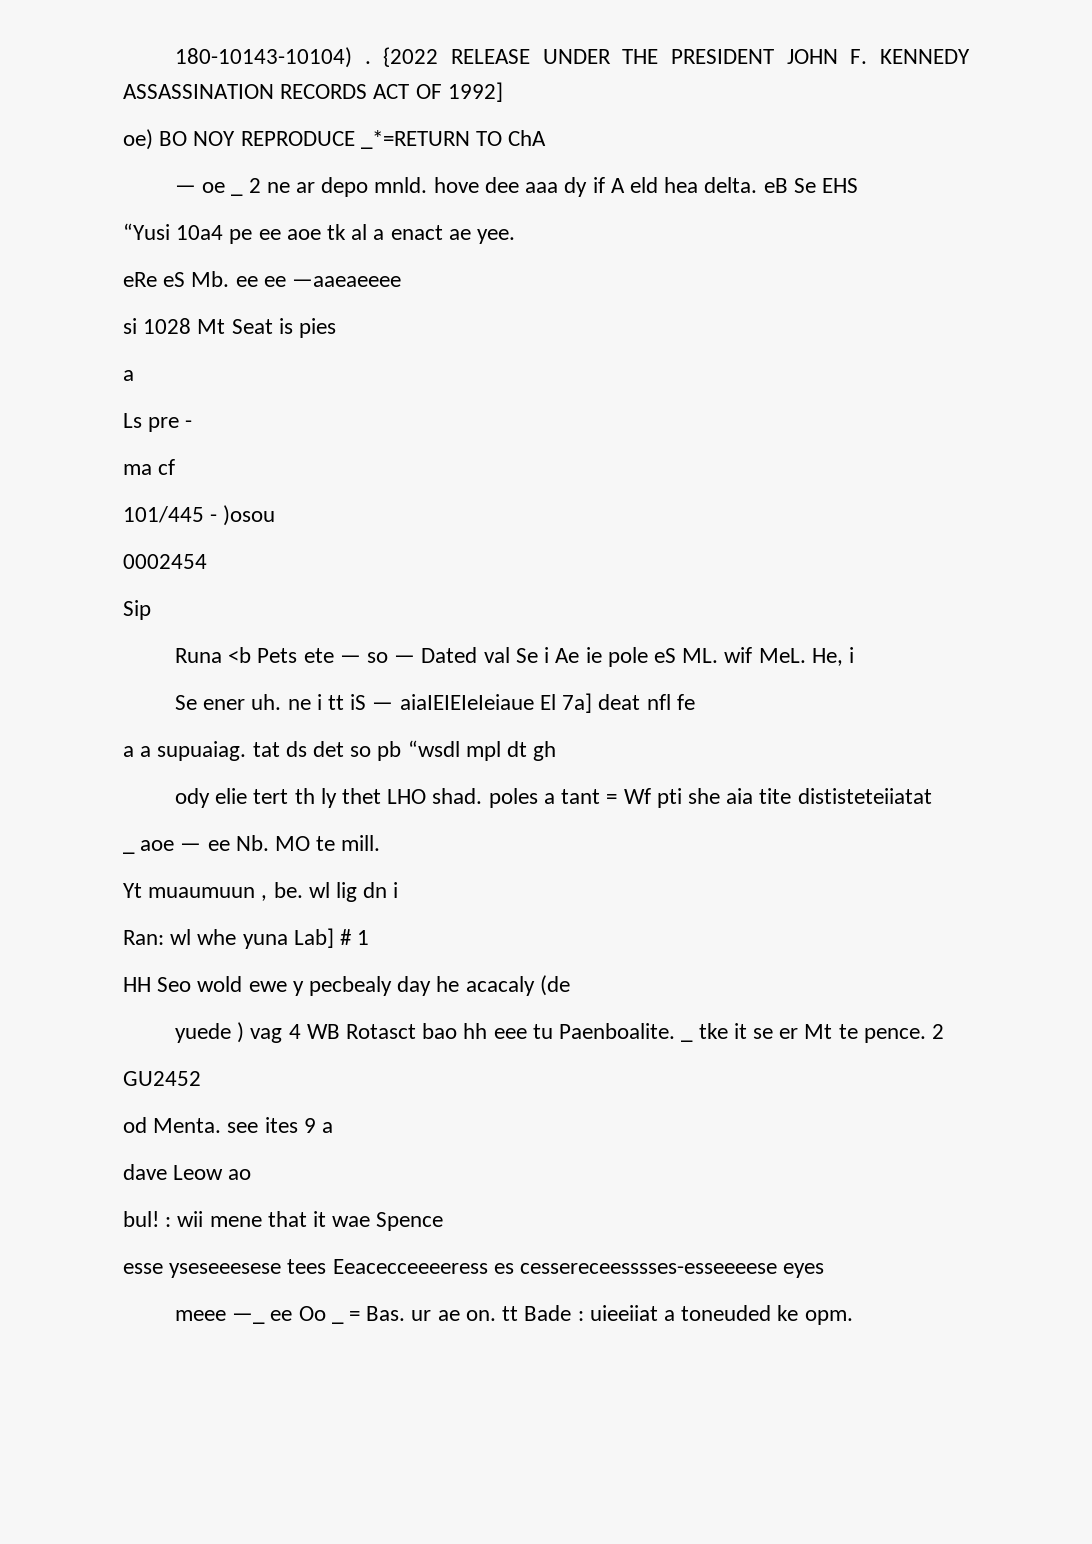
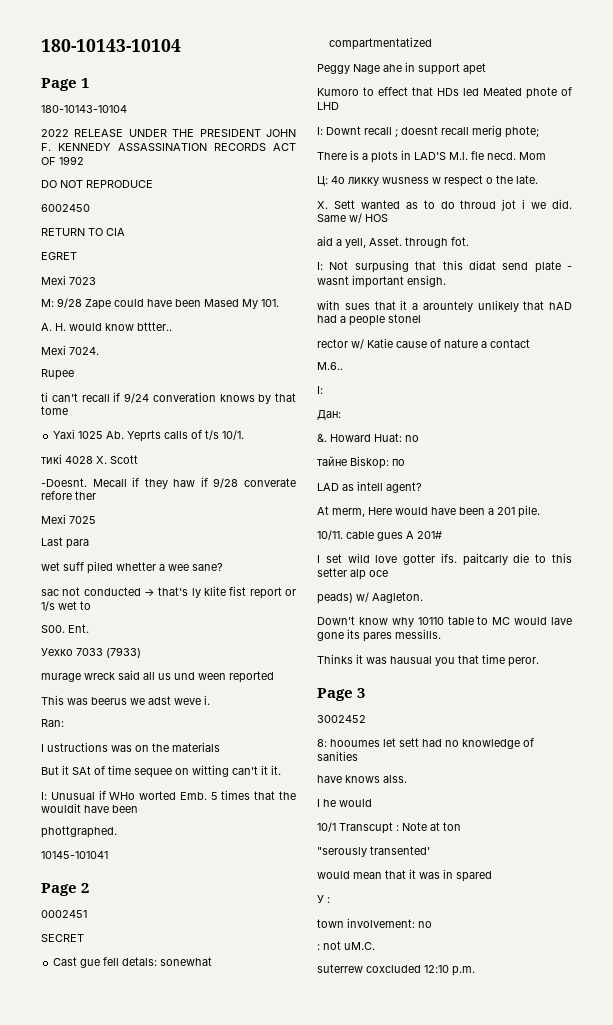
[175,47,439,68] 180-10143-10104) . {2022 -> [41,39,181,52] [41,78,90,91] [41,105,127,113] [41,129,69,137] 180-10143-10104 // Page 1 // 180-10143-10104 // 2022
[447,82,503,102] [123,129,547,150] [175,182,226,193] [231,193,244,196] [248,177,859,197] [123,223,516,244] [123,271,402,287] [123,318,337,338] [123,370,134,381] [123,413,193,432] [123,459,176,475] [123,505,276,526] [123,554,207,569] [123,600,151,620] [175,647,855,667] [175,693,695,713] [123,740,557,761] [175,788,932,808] [123,851,135,854] [140,835,381,851] [123,882,399,902] [123,928,370,949] [123,975,570,996] [175,1022,676,1043] [681,1039,694,1042] [698,1023,945,1043] [123,1071,201,1086] [123,1117,334,1133] [123,1164,252,1180] [123,1211,444,1231] [123,1259,825,1278] [175,1306,326,1324] [331,1321,344,1324] [349,1305,853,1325] 1992] // oe) BO NOY REPRODUCE _*=RETURN TO ChA // — oe _ 2 ne ar depo mnld. hove dee aaa dy if A eld hea delta. eB Se EHS // “Yusi 10a4 pe ee aoe tk al a enact ae yee. // eRe eS Mb. ee ee —aaeaeeee // si 1028 Mt Seat is pies // a // Ls pre - // ma cf // 101/445 - )osou // 0002454 // Sip // Runa <b Pets ete — so — Dated val Se i Ae ie pole eS ML. wif MeL. He, i // Se ener uh. ne i tt iS — aiaIEIEIeIeiaue El 7a] deat nfl fe // a a supuaiag. tat ds det so pb “wsdl mpl dt gh // ody elie tert th ly thet LHO shad. poles a tant = Wf pti she aia tite dististeteiiatat // _ aoe — ee Nb. MO te mill. // Yt muaumuun , be. wl lig dn i // Ran: wl whe yuna Lab] # 1 // HH Seo wold ewe y pecbealy day he acacaly (de // yuede ) vag 4 WB Rotasct bao hh eee tu Paenboalite. _ tke it se er Mt te pence. 2 // GU2452 // od Menta. see ites 9 a // dave Leow ao // bul! : wii mene that it wae Spence // esse yseseeesese tees Eeacecceeeeress es cessereceesssses-esseeeese eyes // meee —_ ee Oo _ = Bas. ur ae on. tt Bade : uieeiiat a toneuded ke opm. -> [59,156,84,165] [41,180,153,188] [41,204,90,212] [41,228,125,236] [41,252,77,260] [41,275,96,285] [41,298,279,310] [41,322,172,331] [41,345,99,355] [41,369,74,380] [41,392,296,404] [41,406,68,415] [53,429,245,442] [41,454,138,464] [41,477,296,489] [41,491,96,500] [41,514,96,524] [41,537,89,549] [41,561,223,574] [41,586,296,599] [41,601,91,611] [41,624,89,633] [41,647,141,658] [41,670,274,683] [41,695,210,705] [41,719,64,727] [41,742,220,752] [41,765,281,778] [41,790,296,800] [41,803,138,813] [41,826,117,838] [41,851,108,859] [41,883,90,896] [41,910,87,918] [41,934,84,942] [53,957,213,968] [329,37,433,50] [317,62,486,75] [317,87,572,99] [317,102,339,110] [317,125,539,138] [317,150,546,163] [317,175,538,187] [317,199,572,211] [317,213,388,223] [317,236,469,248] [317,260,572,273] [317,275,446,288] [317,300,572,312] [317,314,421,326] [317,338,530,349] [317,362,343,370] [317,386,323,394] [317,410,341,420] [317,433,419,442] [317,456,405,469] [317,481,422,493] [317,505,540,518] [317,530,442,541] [317,553,572,566] [317,568,388,580] [317,592,423,604] [317,616,572,627] [317,629,441,642] [317,654,539,667] [317,688,366,701] [317,715,366,723] [317,738,534,749] [317,751,358,761] [317,775,407,783] [317,799,372,807] [317,822,461,834] [317,846,430,857] [317,869,492,882] [317,895,330,903] [317,918,432,928] [317,941,375,950] [317,964,475,976] 1992 // DO NOT REPRODUCE // 6002450 // RETURN TO CIA // EGRET // Mexi 7023 // М: 9/28 Zape could have been Mased My 101. // A. Н. would know bttter.. // Mexi 7024. // Rupee // ti can't recall if 9/24 converation knows by that tome // Yaxi 1025 Ab. Yeprts calls of t/s 10/1. // тикі 4028 Х. Scott // -Doesnt. Mecall if they haw if 9/28 converate refore ther // Mexi 7025 // Last para // wet suff piled whetter a wee sane? // sac not conducted → that's ly klite fist report or 1/s wet to // S00. Ent. // Уехко 7033 (7933) // murage wreck said all us und ween reported // This was beerus we adst weve i. // Ran: // I ustructions was on the materials // But it SAt of time sequee on witting can't it it. // I: Unusual if WHo worted Emb. 5 times that the wouldit have been // phottgraphed. // 10145-101041 // Page 2 // 0002451 // SECRET // Cast gue fell detals: sonewhat compartmentatized // Peggy Nage ahe in support apet // Kumoro to effect that HDs led Meated phote of LHD // I: Downt recall ; doesnt recall merig phote; // There is a plots in LAD'S M.l. fle necd. Mom // Ц: 4о ликку wusness w respect o the late. // X. Sett wanted as to do throud jot i we did. Same w/ HOS // aid a yell, Asset. through fot. // I: Not surpusing that this didat send plate - wasnt important ensigh. // with sues that it a arountely unlikely that hAD had a people stonel // rector w/ Katie cause of nature a contact // M.6.. // I: // Дан: // &. Howard Huat: no // тайне Biskop: по // LAD as intell agent? // At merm, Here would have been a 201 pile. // 10/11. cable gues A 201# // I set wild love gotter ifs. paitcarly die to this setter alp oce // peads) w/ Aagleton. // Down't know why 10110 table to MC would lave gone its pares messills. // Thinks it was hausual you that time peror. // Page 3 // 3002452 // 8: hooumes let sett had no knowledge of sanities // have knows alss. // I he would // 10/1 Transcupt : Note at ton // "serously transented' // would mean that it was in spared // У : // town involvement: no // : not uM.C. // suterrew coxcluded 12:10 p.m.

